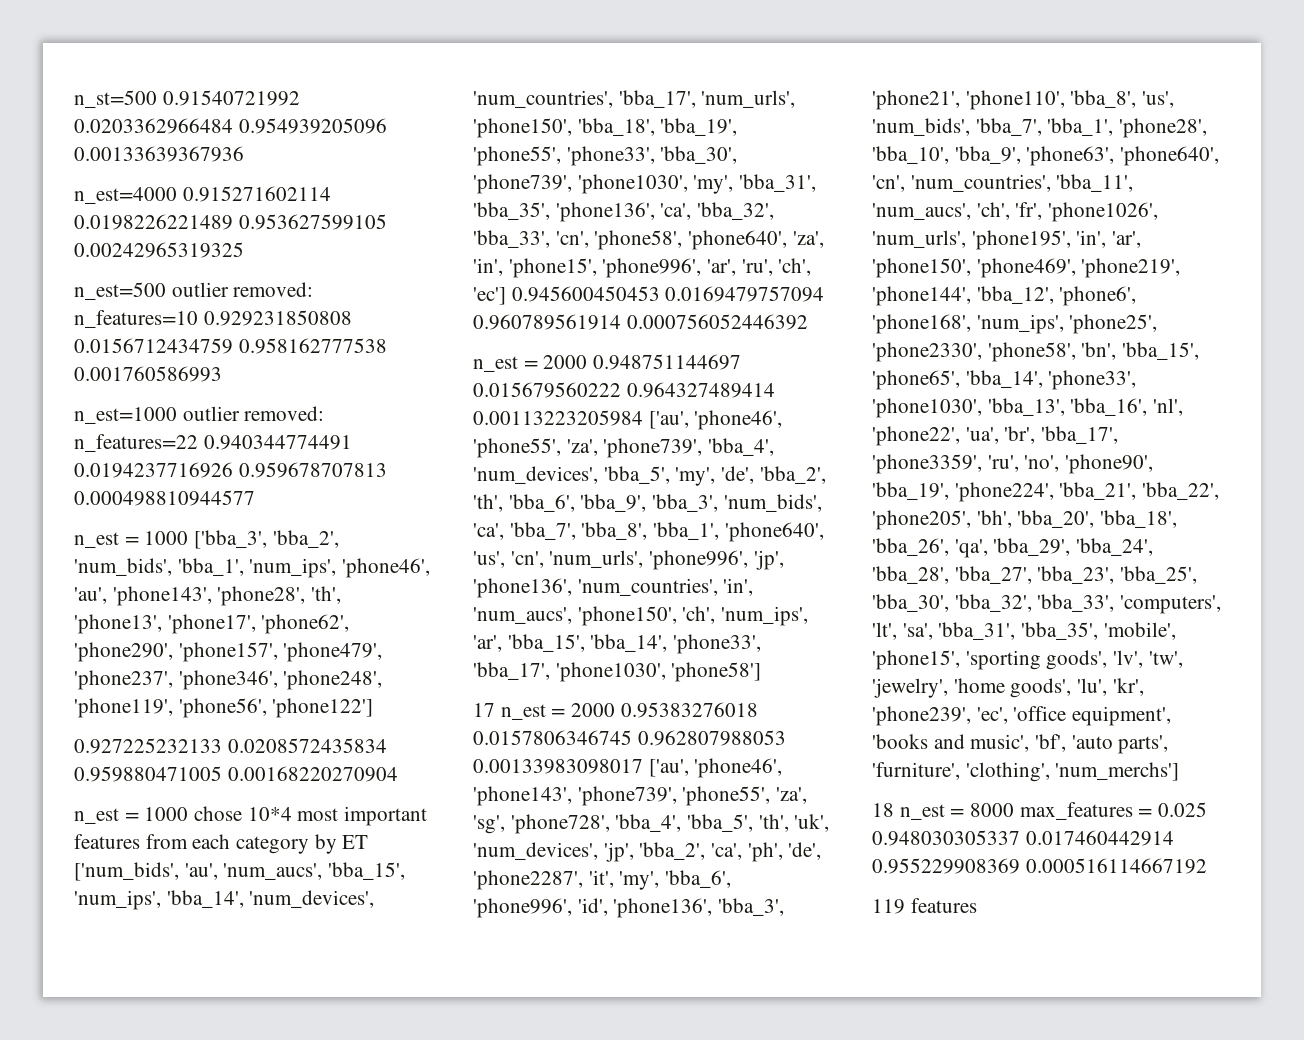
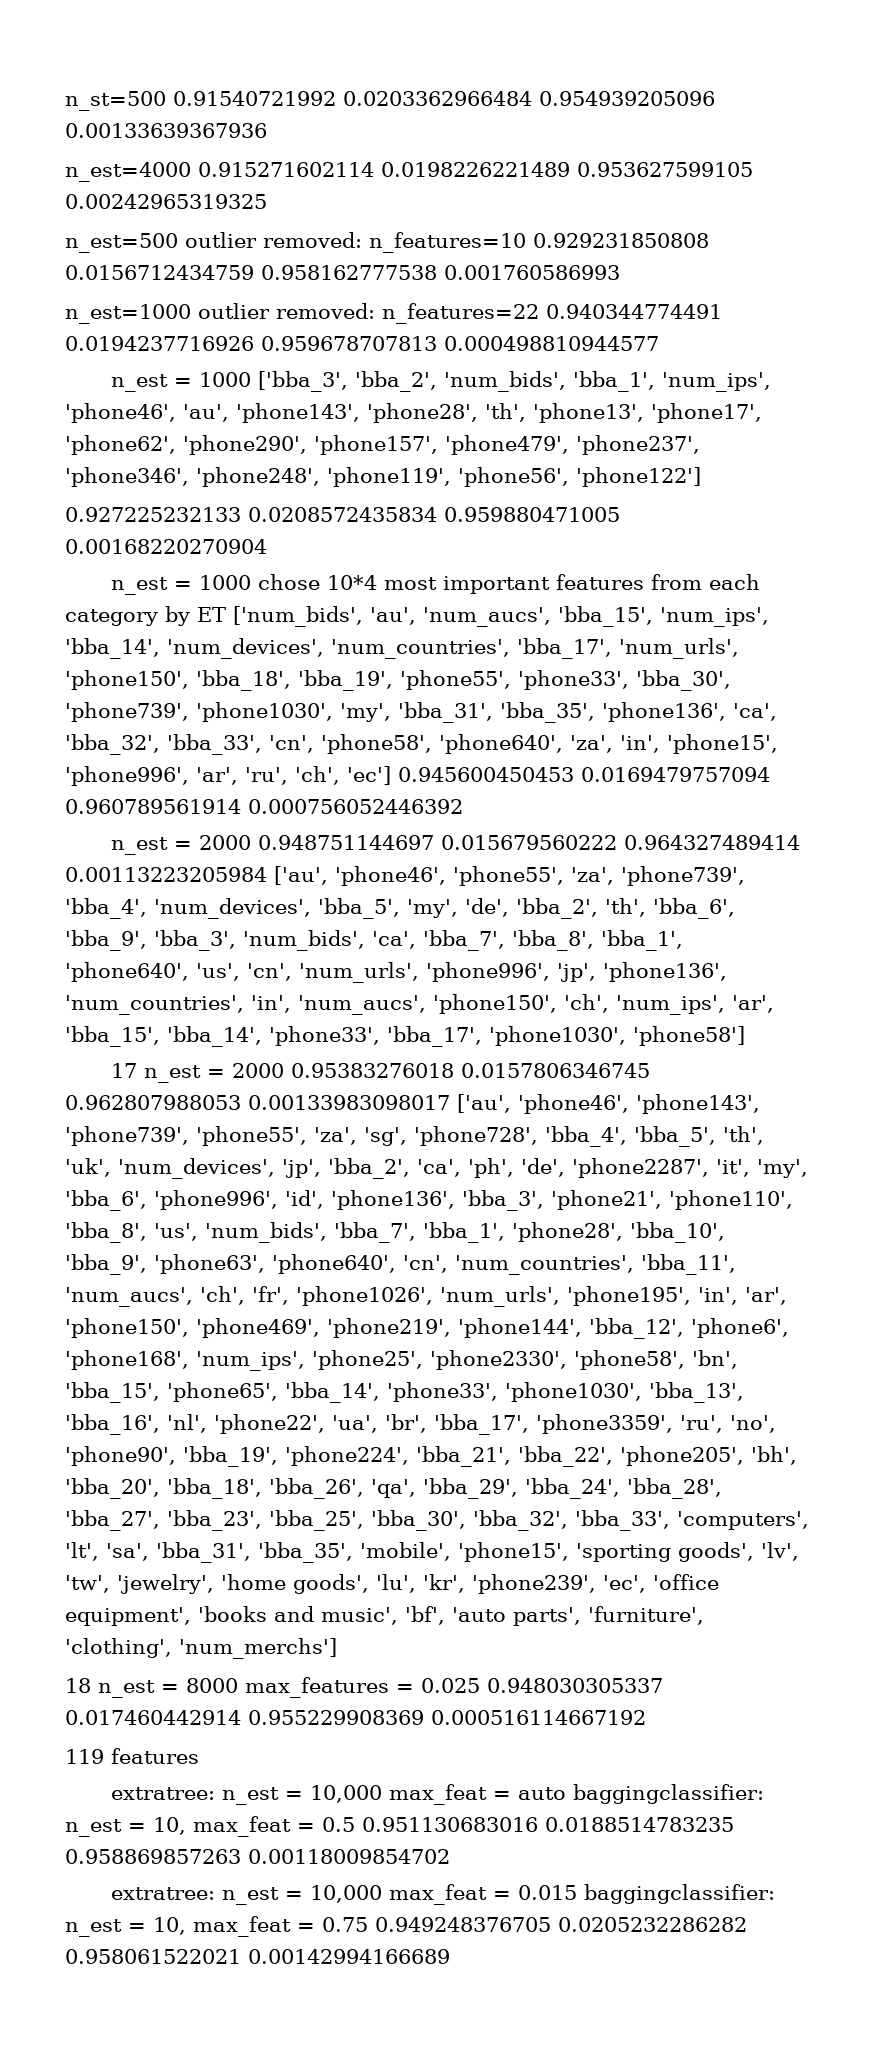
(977, 905) none -> [111,1784,765,1805] [65,1816,734,1837] [65,1849,450,1864] [111,1884,776,1905] [65,1916,747,1937] [65,1949,450,1964] // extratree: n_est = 10,000 max_feat = auto baggingclassifier: n_est = 10, max_feat = 0.5 0.951130683016 0.0188514783235 0.958869857263 0.00118009854702 // extratree: n_est = 10,000 max_feat = 0.015 baggingclassifier: n_est = 10, max_feat = 0.75 0.949248376705 0.0205232286282 0.958061522021 0.00142994166689

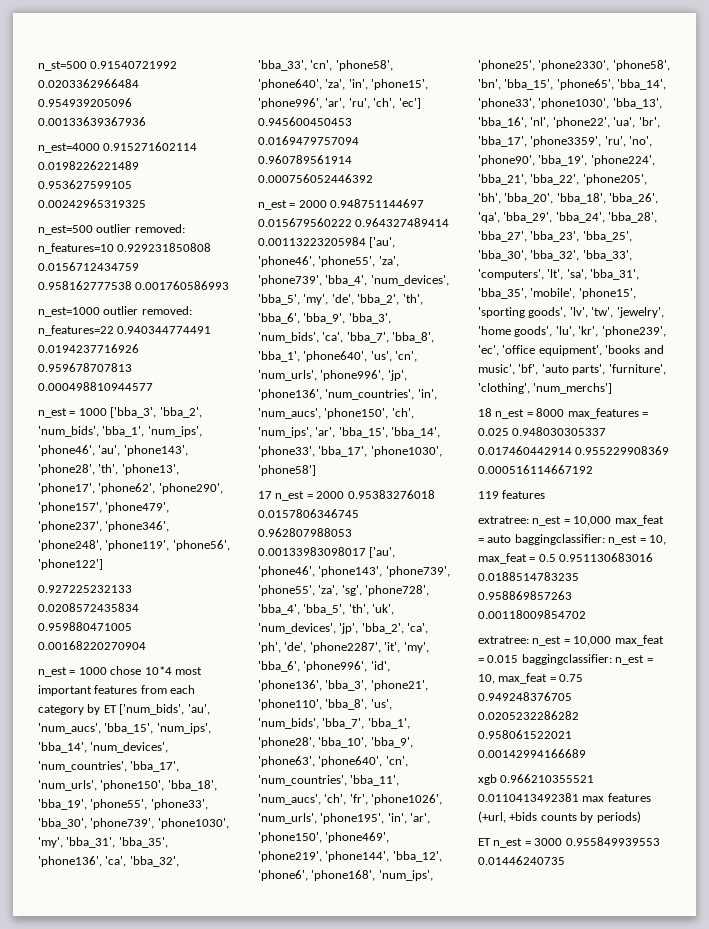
(450, 1956) none -> [478,774,595,785] [478,793,651,802] [478,811,641,823] [478,837,660,848] [478,856,565,865] // xgb 0.966210355521 0.0110413492381 max features (+url, +bids counts by periods) // ET n_est = 3000 0.955849939553 0.01446240735

